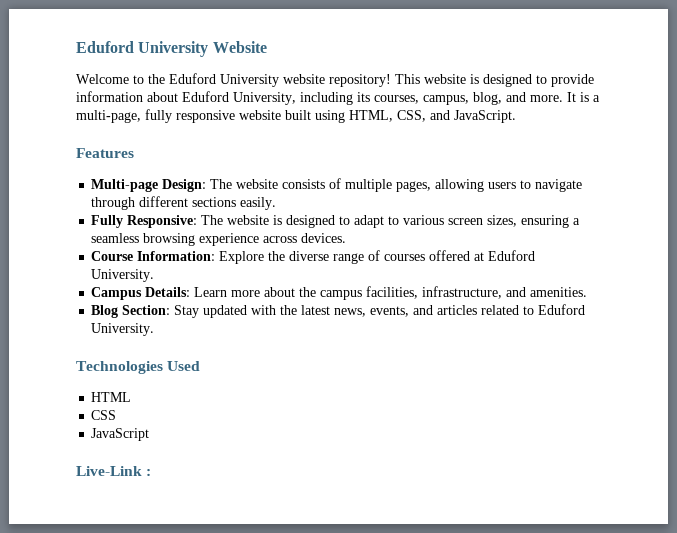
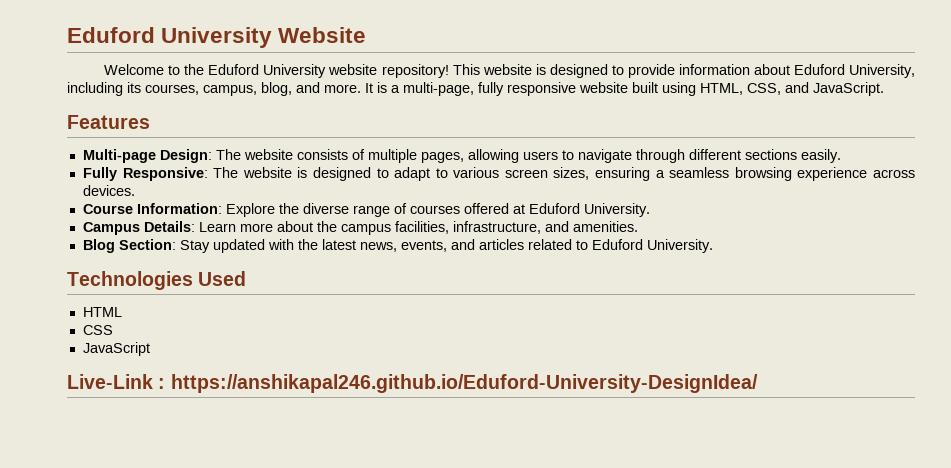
(152, 472) none -> [170,374,758,393] https://anshikapal246.github.io/Eduford-University-DesignIdea/

